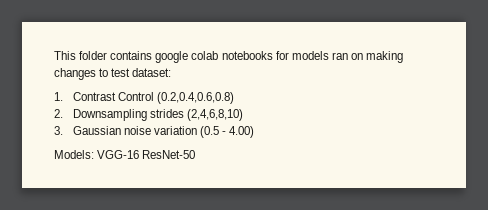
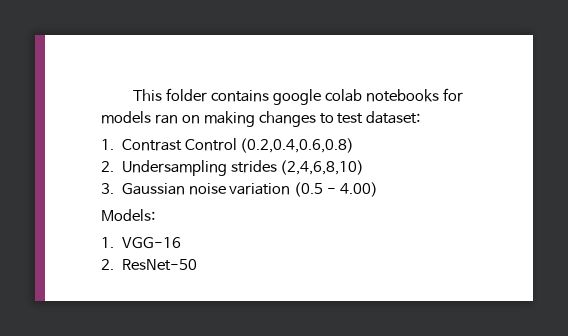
[72,109,147,121] Downsampling -> [121,160,227,176] Undersampling
(94, 154) none -> [101,237,114,248] // 1.
(140, 154) none -> [101,259,114,270] // 2.

